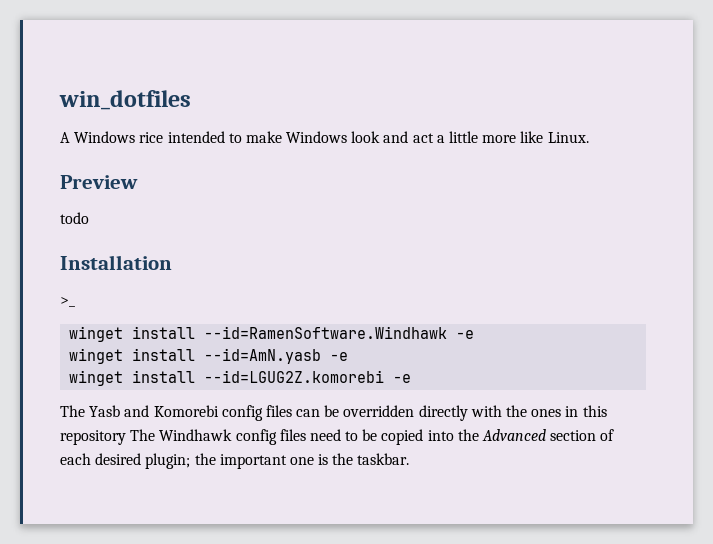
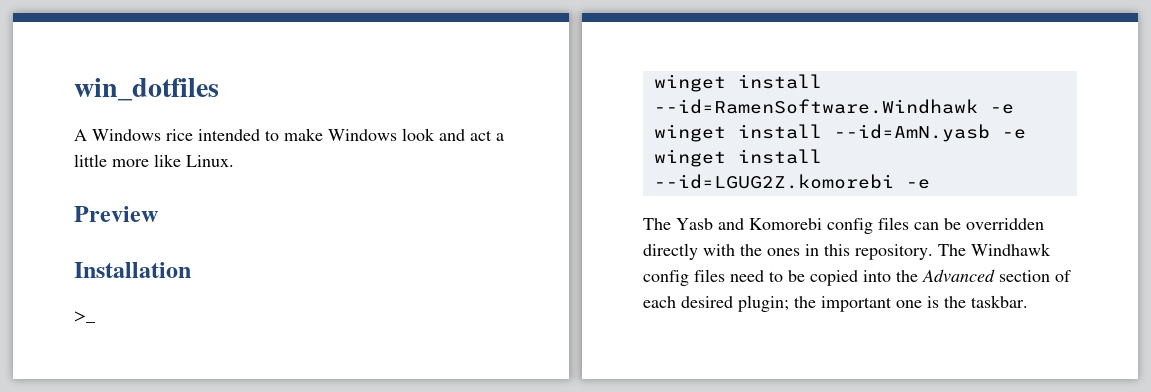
[60,212,89,224] // todo -> (158, 214) none
[60,430,126,445] repository -> [855,244,933,260] repository.

